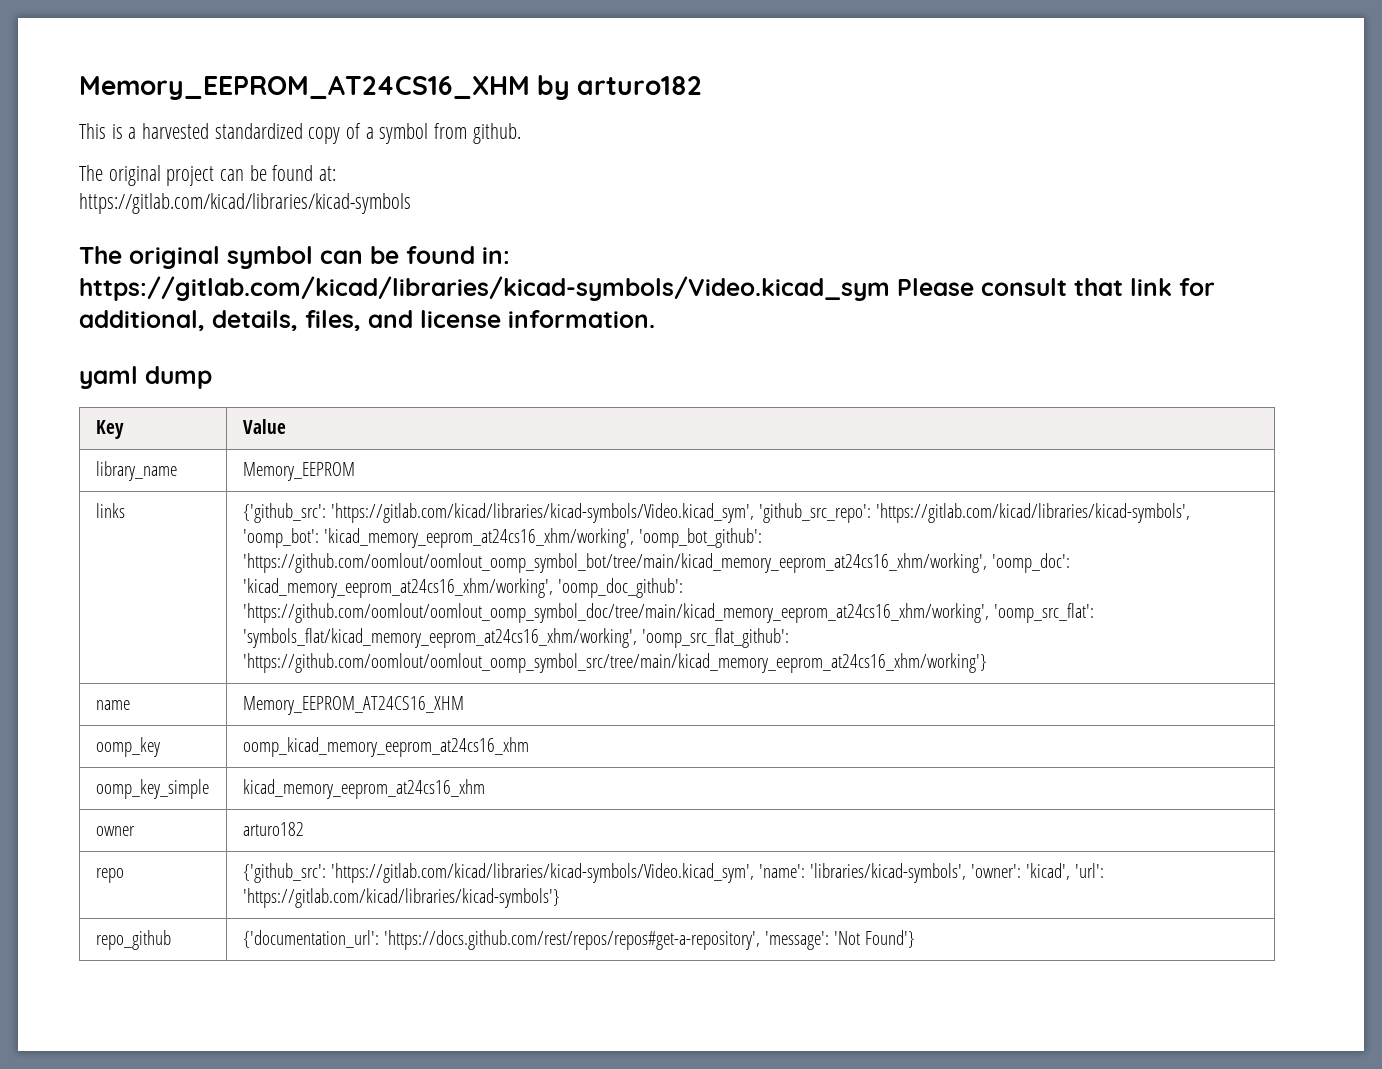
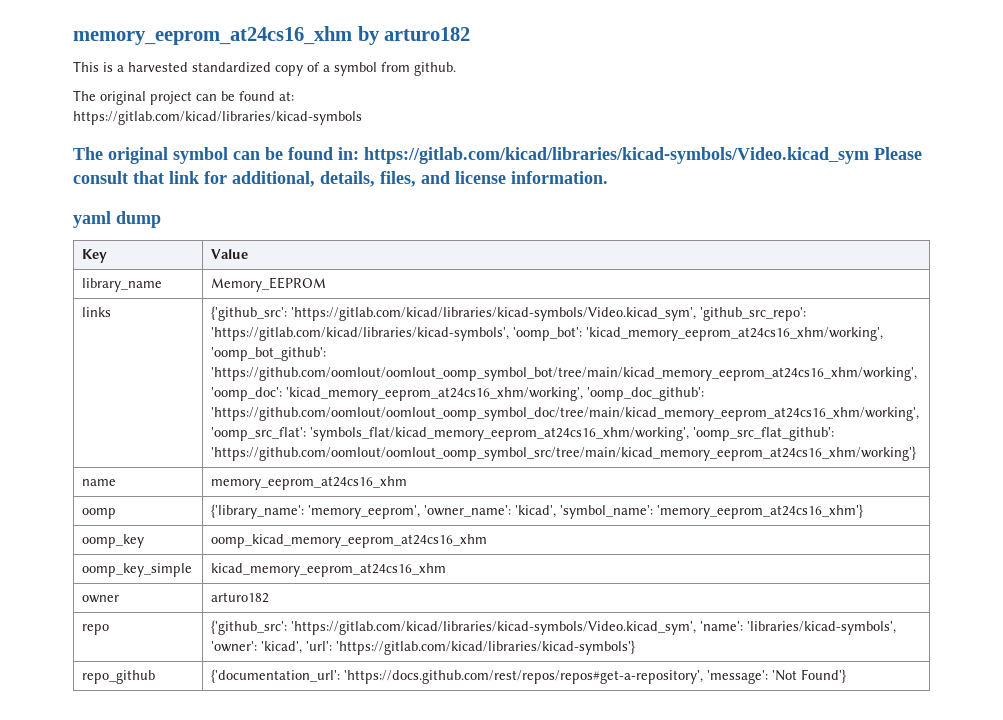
[79,75,530,100] Memory_EEPROM_AT24CS16_XHM -> [73,26,352,45] memory_eeprom_at24cs16_xhm
[242,696,464,715] Memory_EEPROM_AT24CS16_XHM -> [211,476,408,490] [82,508,117,519] [211,504,864,519] memory_eeprom_at24cs16_xhm // oomp | {'library_name': 'memory_eeprom', 'owner_name': 'kicad', 'symbol_name': 'memory_eeprom_at24cs16_xhm'}

